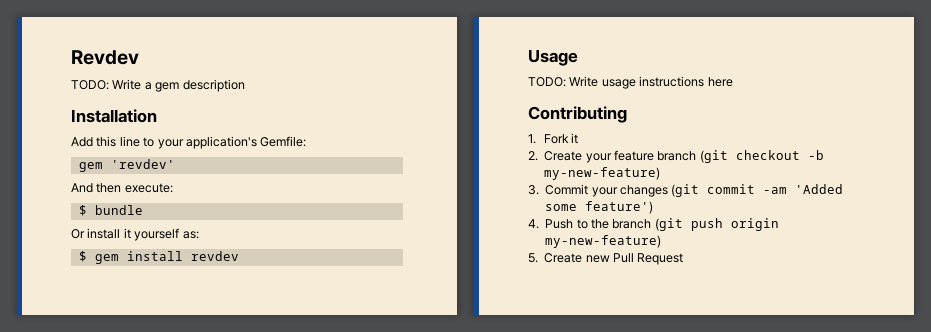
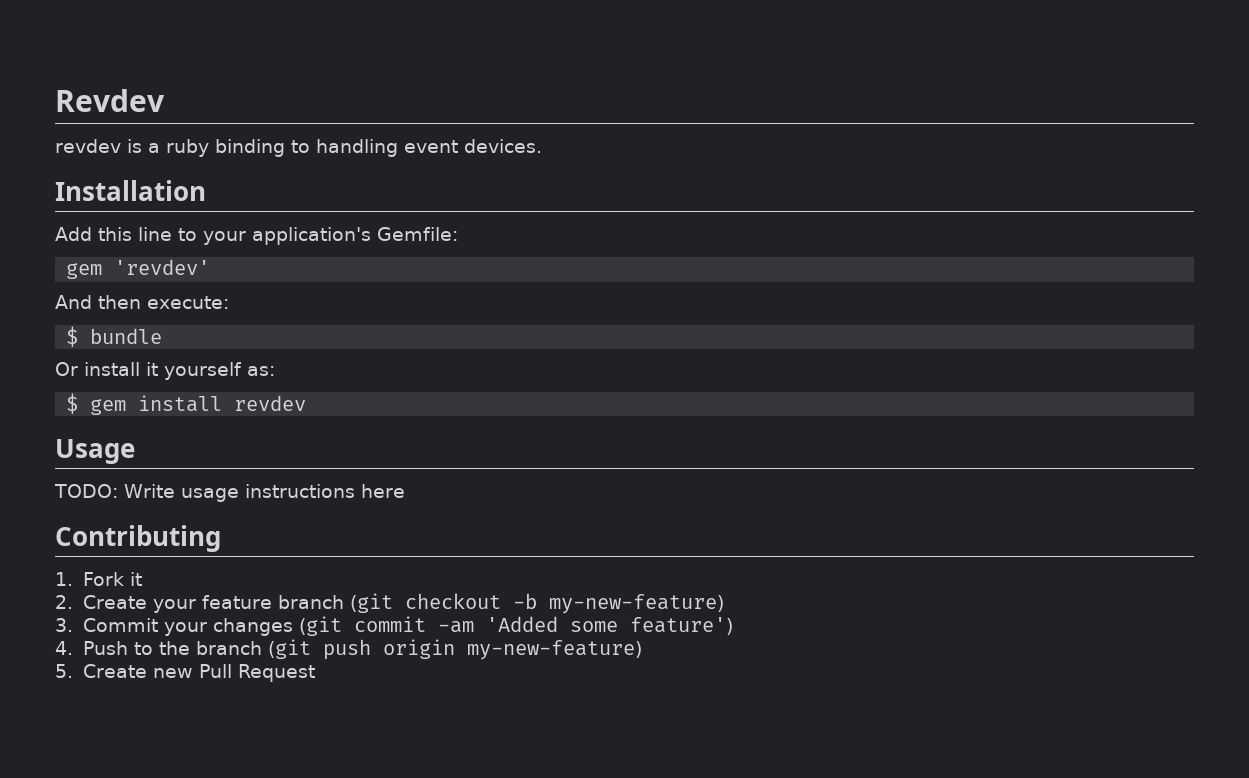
[71,79,245,92] TODO: Write a gem description -> [55,139,542,157] revdev is a ruby binding to handling event devices.

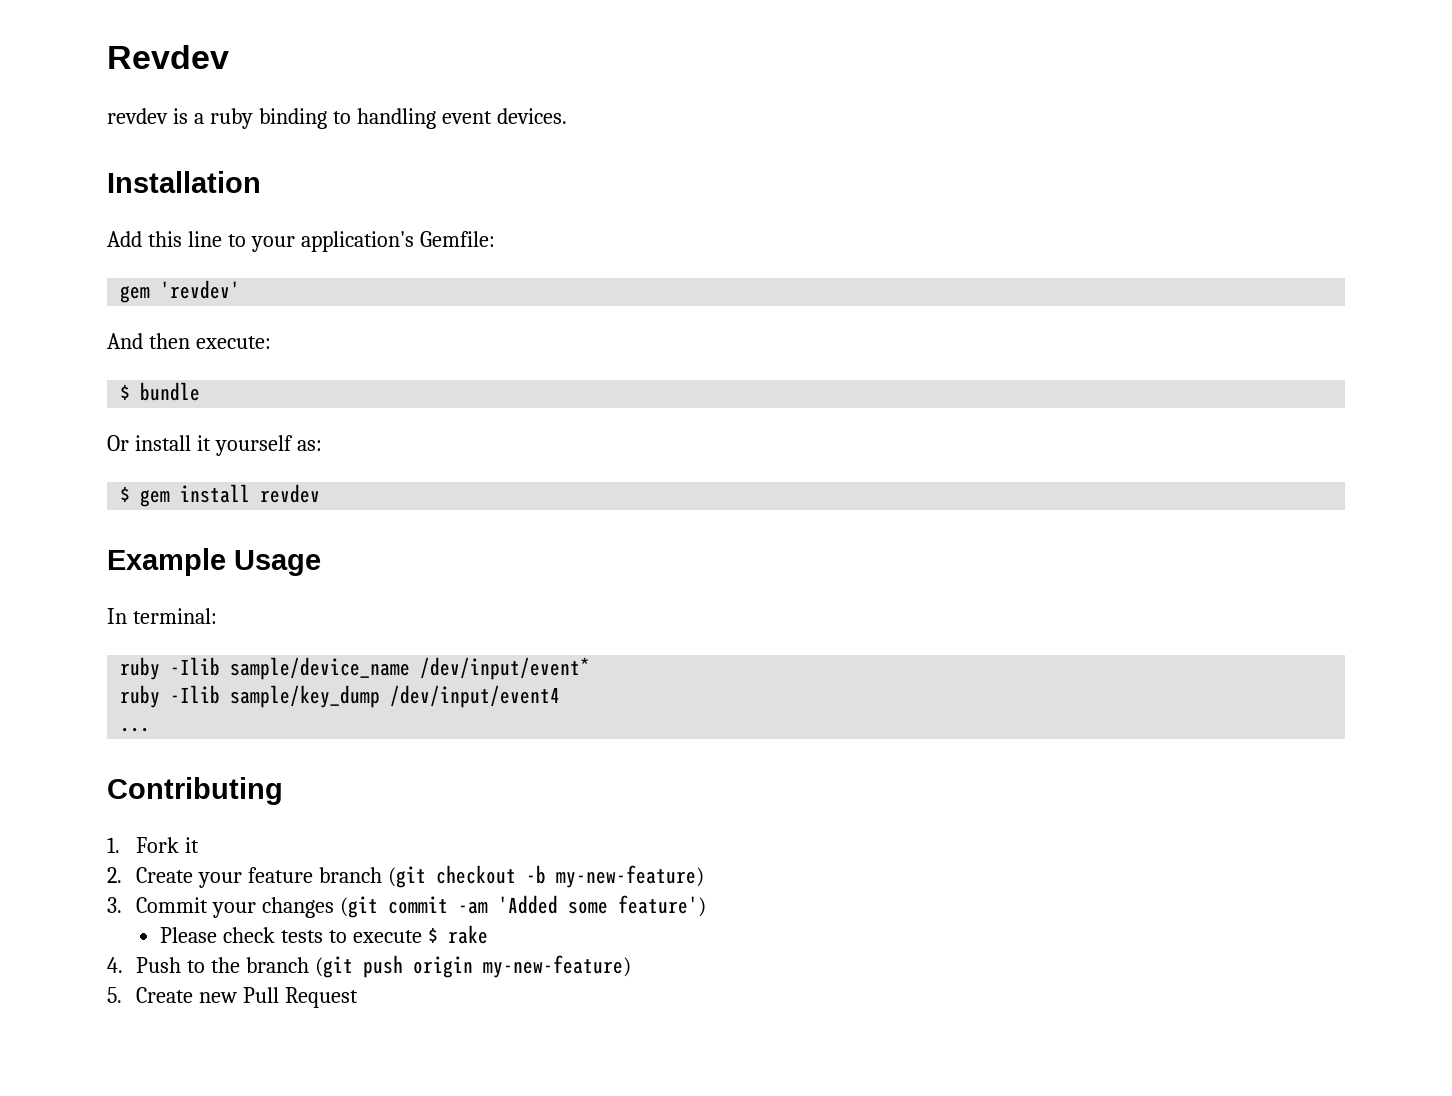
(307, 403) none -> [107,548,226,576] Example
[54,484,405,502] TODO: Write usage instructions here -> [107,608,217,624] [120,657,591,680] [120,685,561,708] [120,727,151,732] In terminal: // ruby -Ilib sample/device_name /dev/input/event* // ruby -Ilib sample/key_dump /dev/input/event4 // ...
(733, 626) none -> [160,925,488,944] // Please check tests to execute $ rake

